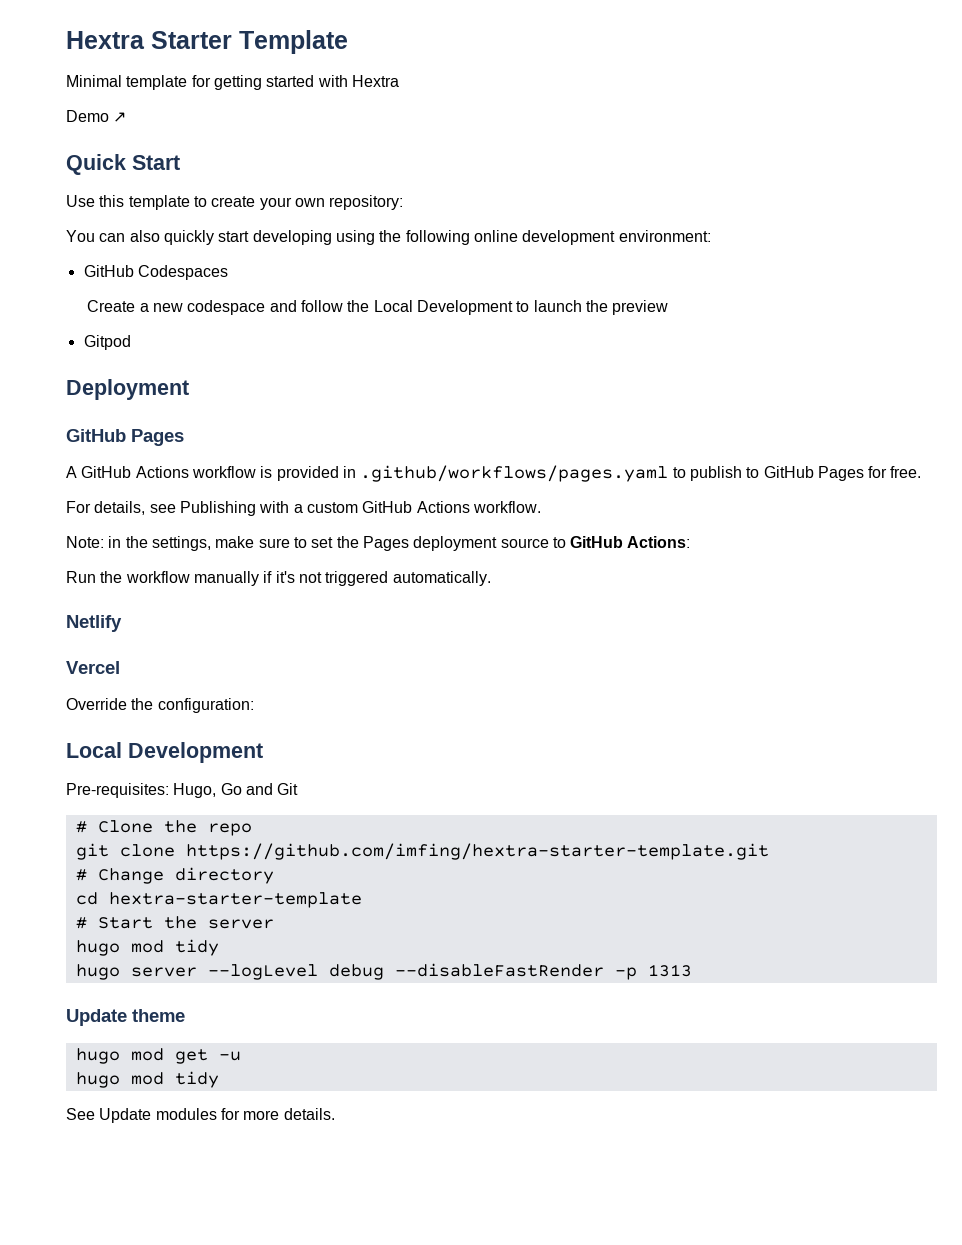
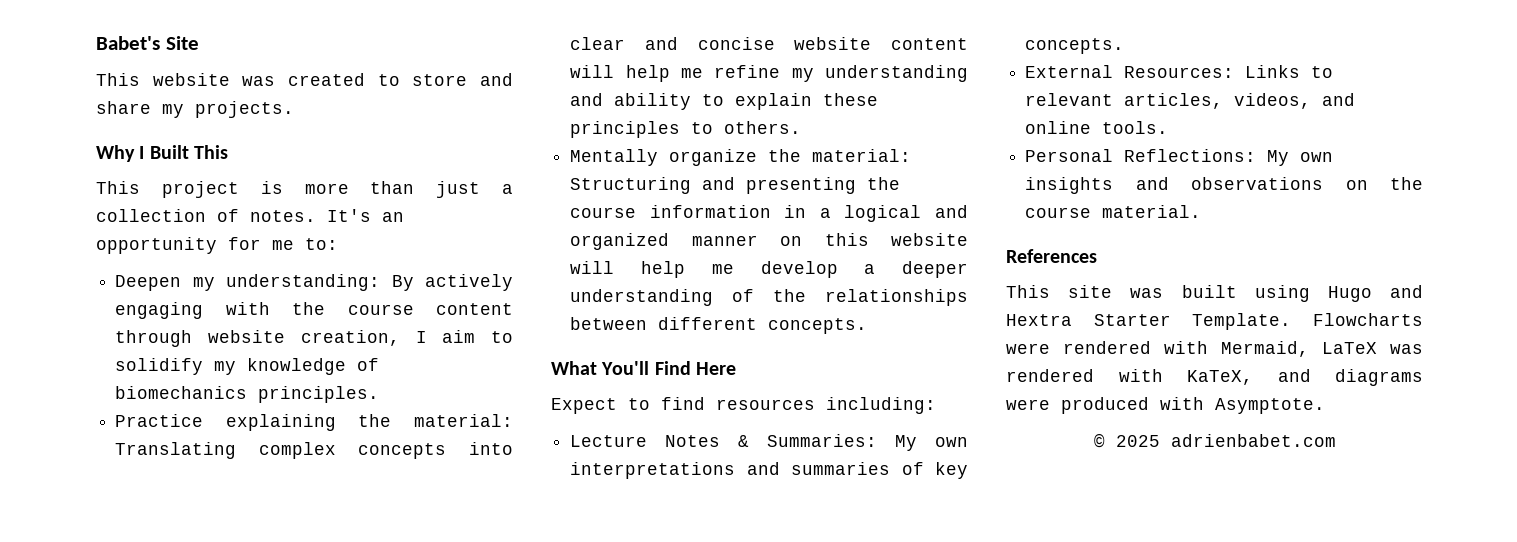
[66,30,348,54] [66,75,399,90] [66,110,127,122] [66,154,180,175] [66,195,404,210] [66,230,711,245] [83,265,228,280] [87,300,669,315] [83,335,131,350] [66,379,189,400] [66,429,184,446] [66,465,922,482] [66,501,541,516] [66,536,691,551] [66,571,491,586] [66,615,122,632] [66,661,120,674] [66,698,254,713] [66,742,263,763] [66,783,299,798] [75,820,252,836] [75,843,769,860] [75,867,274,884] [75,892,362,908] [75,916,274,929] [75,939,219,956] [75,963,692,980] [66,1009,185,1026] [75,1048,241,1064] [75,1071,219,1088] [66,1108,335,1123] Hextra Starter Template // Minimal template for getting started with Hextra // Demo ↗ // Quick Start // Use this template to create your own repository: // You can also quickly start developing using the following online development environment: // GitHub Codespaces // Create a new codespace and follow the Local Development to launch the preview // Gitpod // Deployment // GitHub Pages // A GitHub Actions workflow is provided in .github/workflows/pages.yaml to publish to GitHub Pages for free. // For details, see Publishing with a custom GitHub Actions workflow. // Note: in the settings, make sure to set the Pages deployment source to GitHub Actions: // Run the workflow manually if it's not triggered automatically. // Netlify // Vercel // Override the configuration: // Local Development // Pre-requisites: Hugo, Go and Git // # Clone the repo // git clone https://github.com/imfing/hextra-starter-template.git // # Change directory // cd hextra-starter-template // # Start the server // hugo mod tidy // hugo server --logLevel debug --disableFastRender -p 1313 // Update theme // hugo mod get -u // hugo mod tidy // See Update modules for more details. -> [96,36,199,50] [96,73,513,86] [96,101,294,118] [96,145,228,162] [96,181,513,198] [96,209,404,222] [96,237,338,254] [115,274,513,291] [115,302,513,319] [115,330,513,347] [115,358,380,375] [115,386,380,403] [115,414,513,431] [115,442,513,459] [570,37,968,50] [570,65,968,82] [570,93,879,110] [570,121,802,138] [570,149,912,166] [570,177,901,194] [570,205,968,222] [570,233,968,250] [570,261,968,278] [570,289,968,306] [570,317,868,334] [551,361,736,375] [551,397,936,414] [570,434,968,451] [570,462,968,479] [1025,38,1125,54] [1025,65,1334,78] [1025,93,1356,109] [1025,121,1169,134] [1025,149,1334,166] [1025,177,1423,194] [1025,205,1202,218] [1006,249,1097,263] [1006,285,1423,302] [1006,313,1423,330] [1006,341,1423,357] [1006,369,1423,386] [1006,397,1325,414] [1093,433,1336,448] Babet's Site // This website was created to store and share my projects. // Why I Built This // This project is more than just a collection of notes. It's an opportunity for me to: // Deepen my understanding: By actively engaging with the course content through website creation, I aim to solidify my knowledge of biomechanics principles. // Practice explaining the material: Translating complex concepts into clear and concise website content will help me refine my understanding and ability to explain these principles to others. // Mentally organize the material: Structuring and presenting the course information in a logical and organized manner on this website will help me develop a deeper understanding of the relationships between different concepts. // What You'll Find Here // Expect to find resources including: // Lecture Notes & Summaries: My own interpretations and summaries of key concepts. // External Resources: Links to relevant articles, videos, and online tools. // Personal Reflections: My own insights and observations on the course material. // References // This site was built using Hugo and Hextra Starter Template. Flowcharts were rendered with Mermaid, LaTeX was rendered with KaTeX, and diagrams were produced with Asymptote. // © 2025 adrienbabet.com

